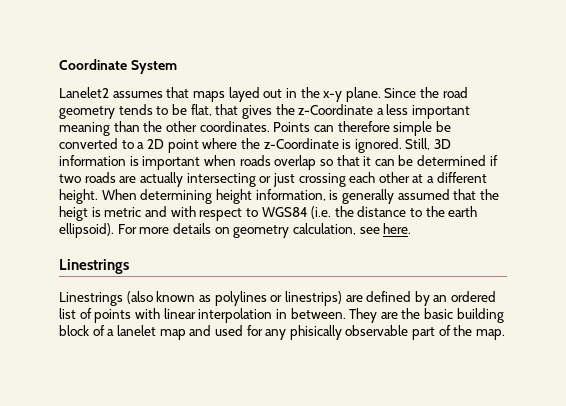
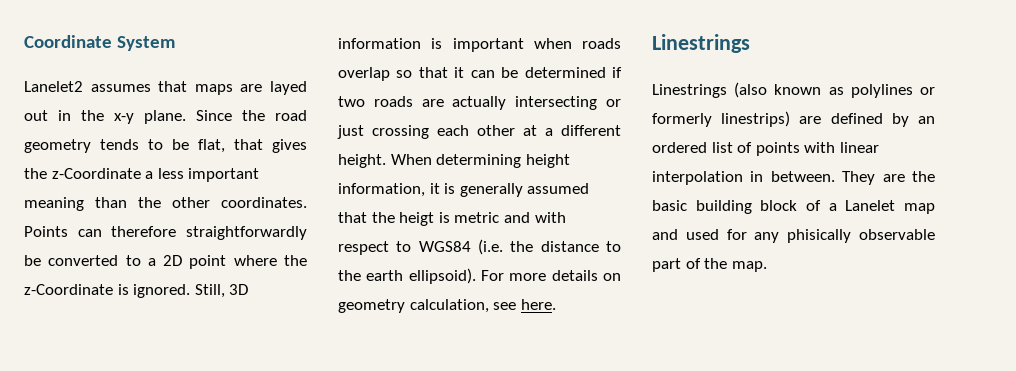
(225, 96) none -> [240,84,263,92] are
[393,121,433,136] simple -> [186,226,307,240] straightforwardly
(326, 195) none -> [429,183,440,194] it
(283, 298) none -> [652,113,712,127] formerly
[116,325,156,336] lanelet -> [845,200,896,211] Lanelet

